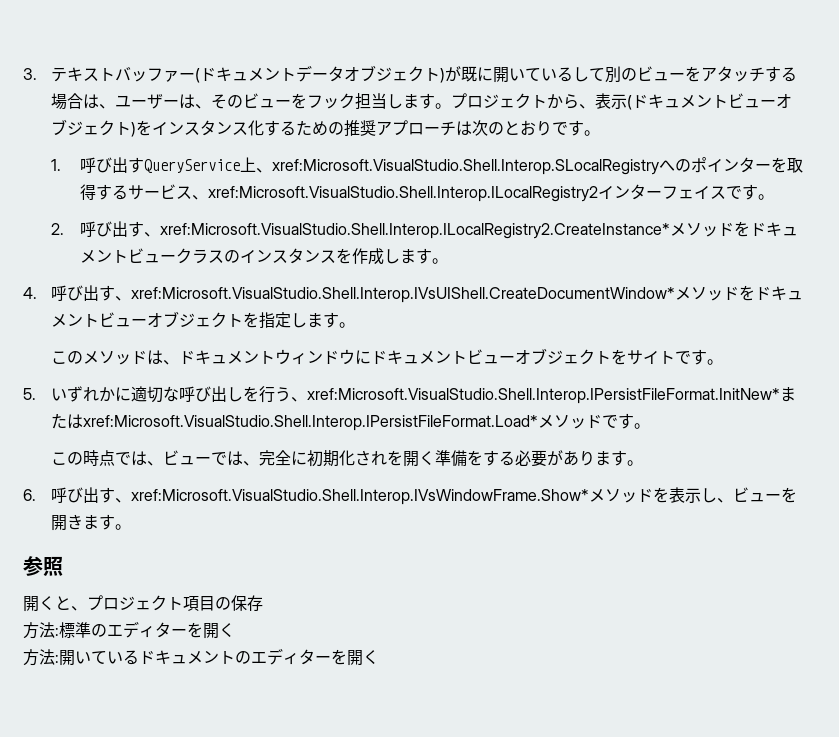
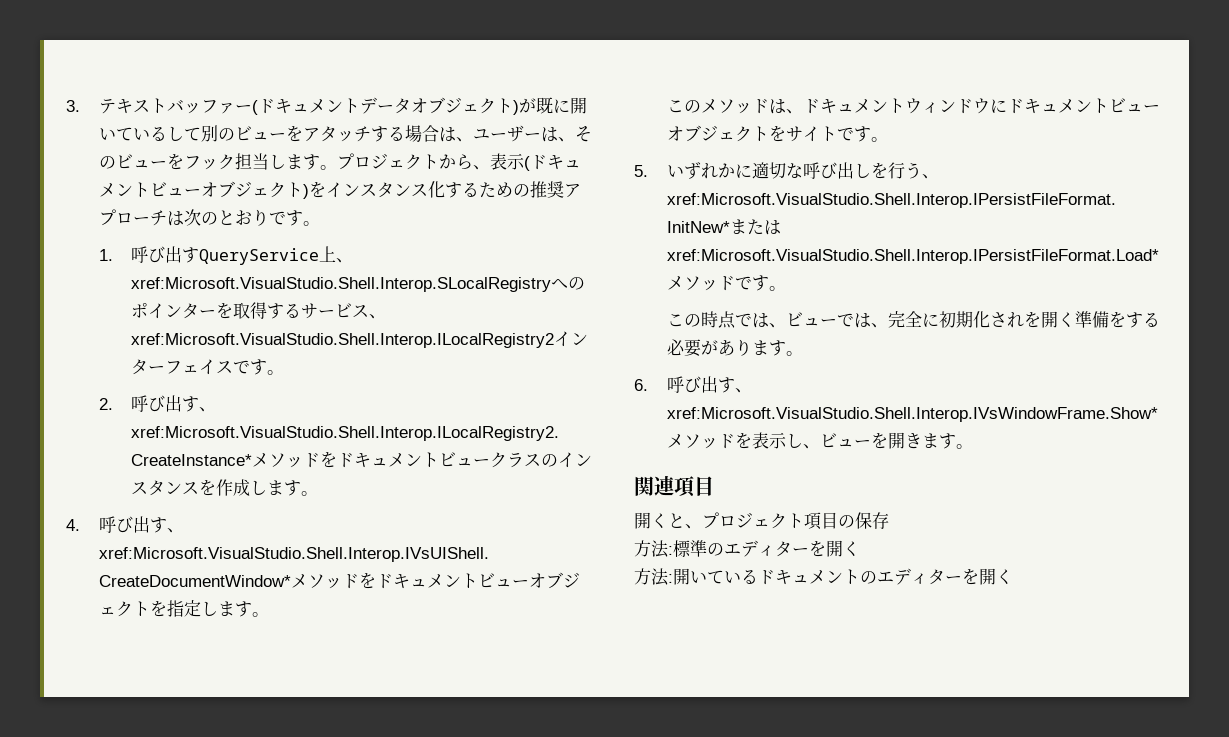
[23,556,63,576] 参照 -> [634,475,714,497] 関連項目

